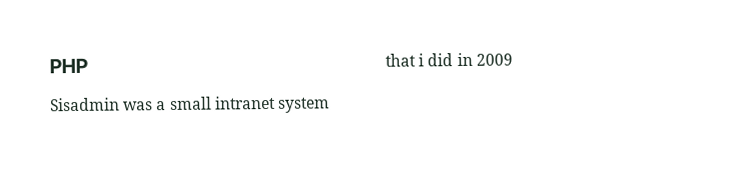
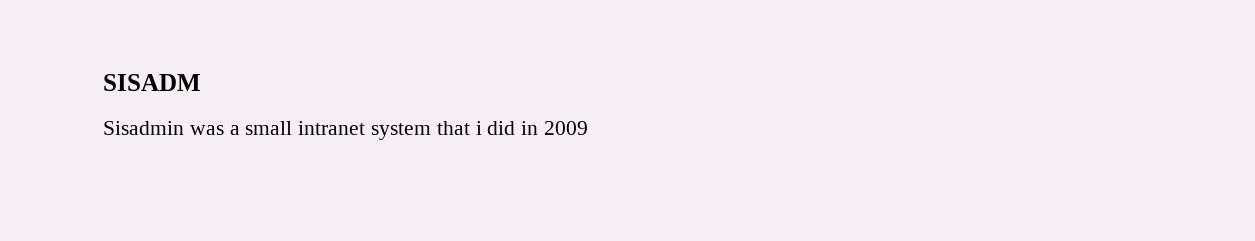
[49,57,88,74] PHP -> [103,74,201,91] SISADM

